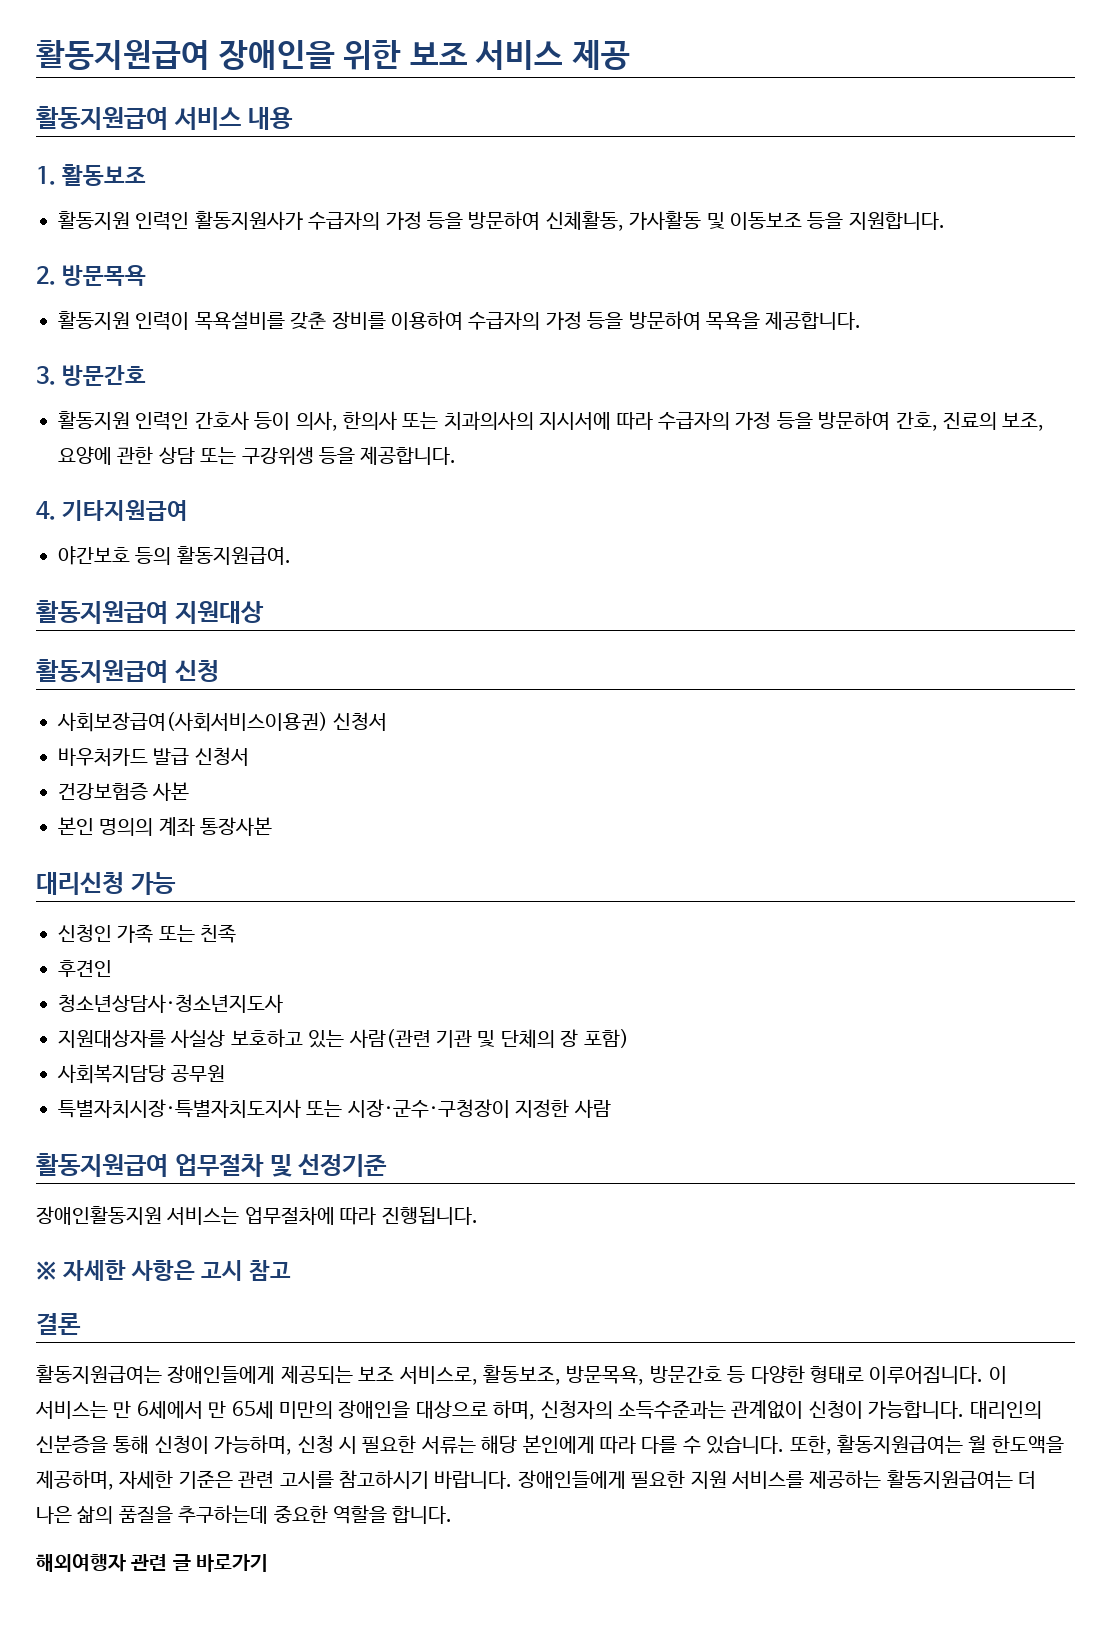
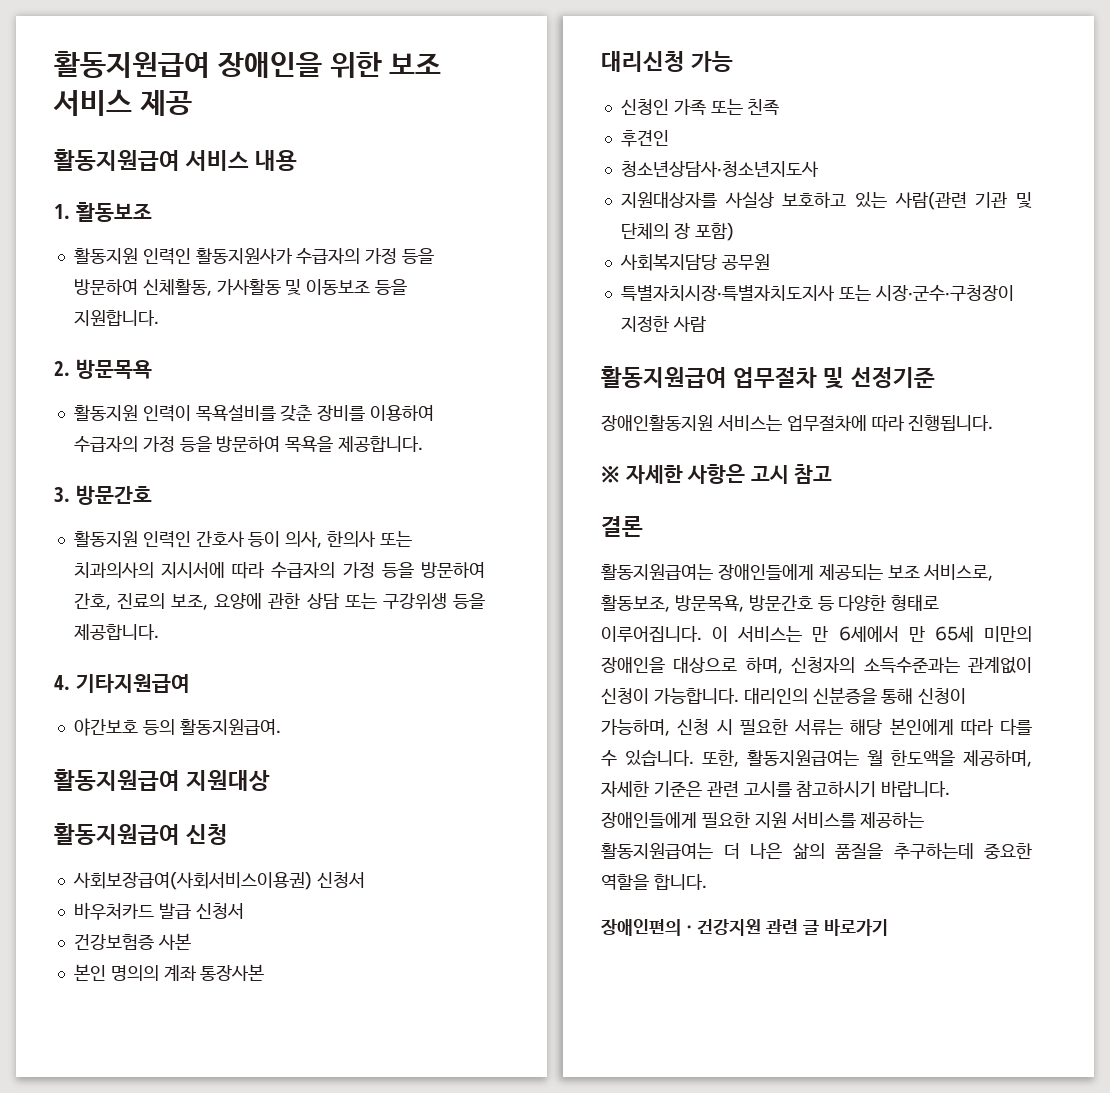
[36,1554,126,1572] 해외여행자 -> [601,919,761,936] 장애인편의ㆍ건강지원

